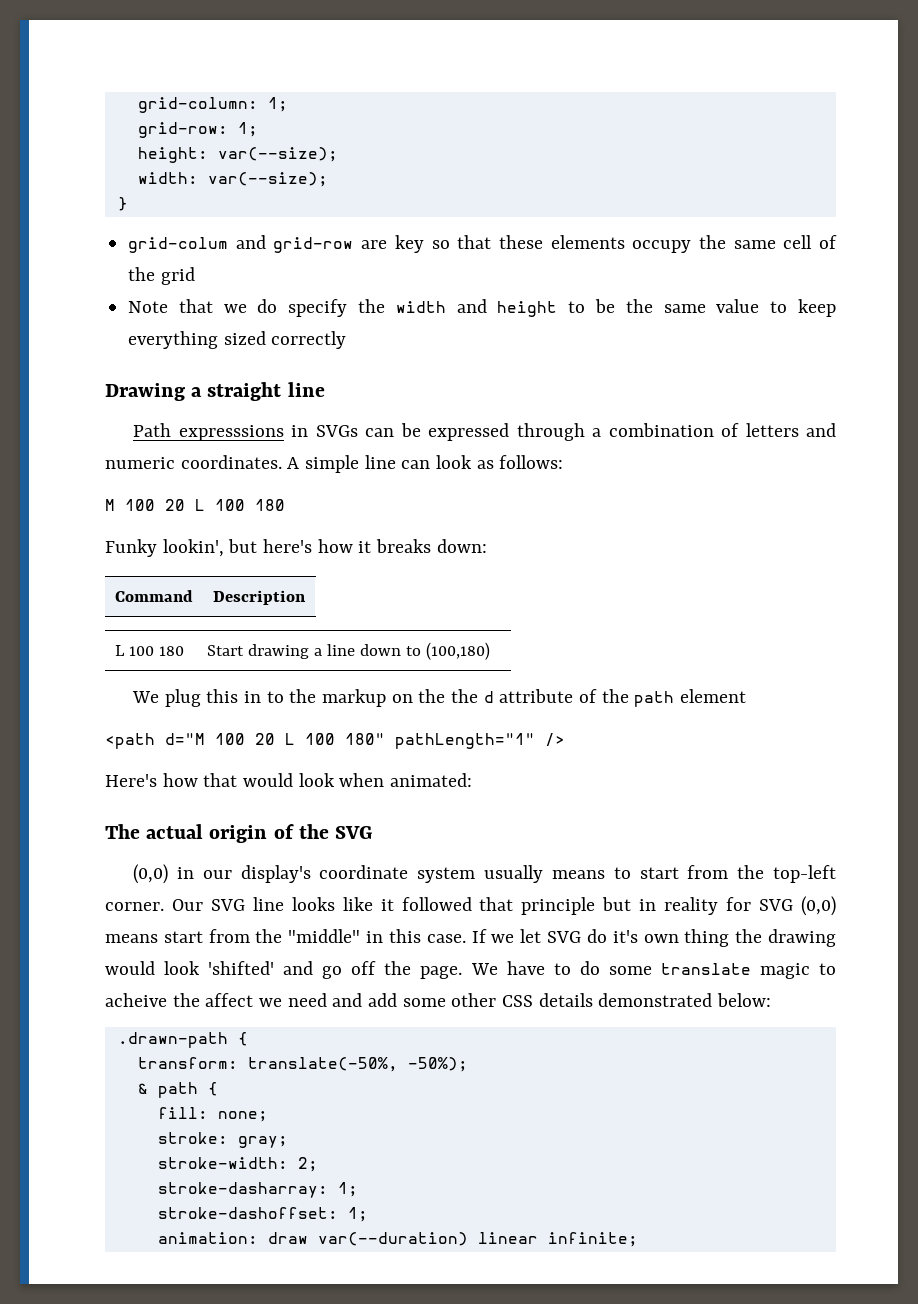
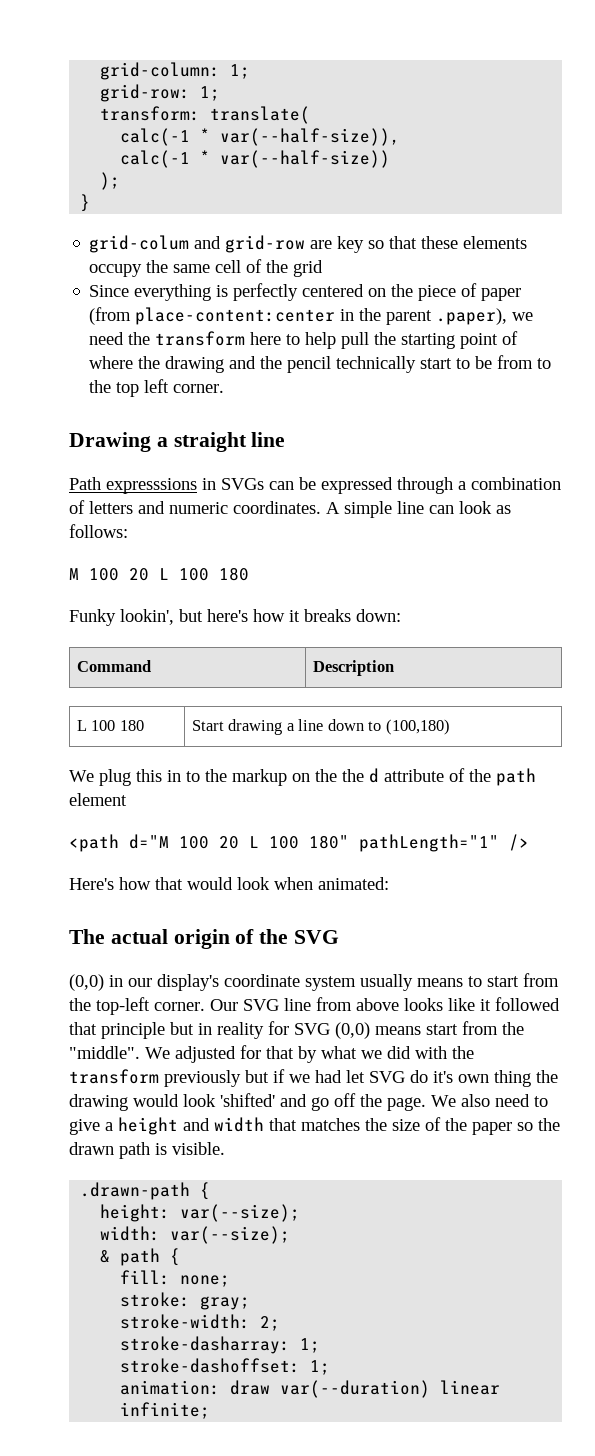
[137,147,338,163] [137,172,328,187] height: var(--size); // width: var(--size); -> [100,106,311,124] [120,128,401,146] [120,150,391,168] [100,172,121,190] transform: translate( // calc(-1 * var(--half-size)), // calc(-1 * var(--half-size)) // );
[128,299,836,317] [128,331,347,349] Note that we do specify the width and height to be the same value to keep everything sized correctly -> [89,283,522,301] [89,307,534,325] [89,331,519,349] [89,355,552,373] [89,379,225,397] Since everything is perfectly centered on the piece of paper (from place-content:center in the parent .paper), we need the transform here to help pull the starting point of where the drawing and the pencil technically start to be from to the top left corner.
(284, 904) none -> [316,997,399,1011] from above
[288,929,515,943] "middle" in this case. If we -> [69,1045,474,1063] [69,1069,342,1087] "middle". We adjusted for that by what we did with the transform previously but if we had
[506,961,836,979] [105,993,772,1007] [117,1032,248,1048] [137,1057,468,1072] have to do some translate magic to acheive the affect we need and add some other CSS details demonstrated below: // .drawn-path { // transform: translate(-50%, -50%); -> [461,1094,548,1107] [69,1117,560,1135] [69,1142,225,1159] [80,1182,211,1200] [100,1204,301,1222] [100,1226,291,1244] also need to give a height and width that matches the size of the paper so the drawn path is visible. // .drawn-path { // height: var(--size); // width: var(--size);

